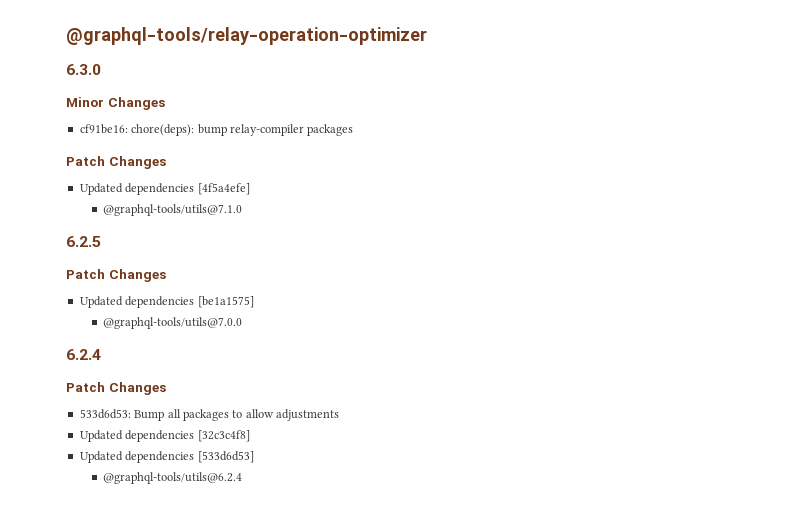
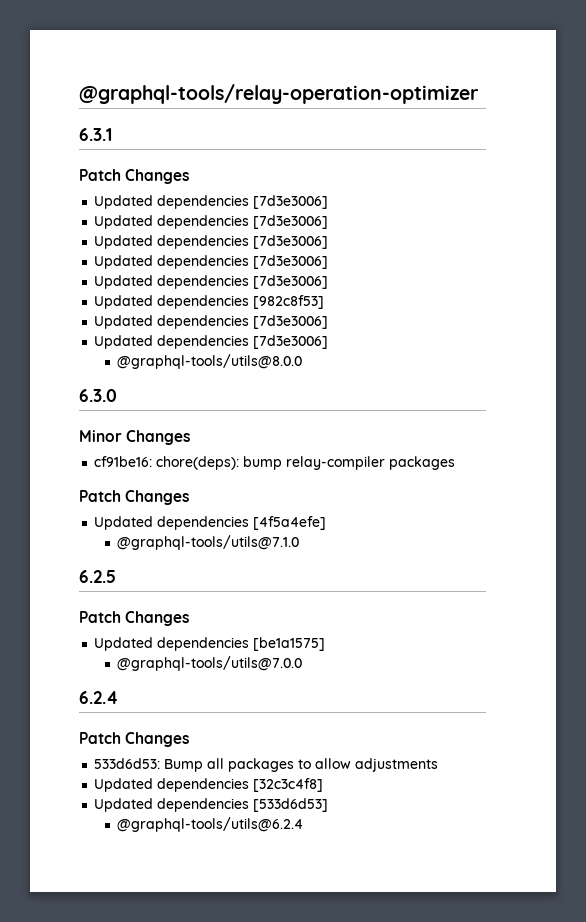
(427, 36) none -> [79,128,112,141] [79,169,190,184] [94,195,329,209] [94,215,329,229] [94,235,329,249] [94,255,329,269] [94,275,329,289] [94,295,325,309] [94,315,329,329] [94,335,329,349] [117,354,303,369] // 6.3.1 // Patch Changes // Updated dependencies [7d3e3006] // Updated dependencies [7d3e3006] // Updated dependencies [7d3e3006] // Updated dependencies [7d3e3006] // Updated dependencies [7d3e3006] // Updated dependencies [982c8f53] // Updated dependencies [7d3e3006] // Updated dependencies [7d3e3006] // @graphql-tools/utils@8.0.0

